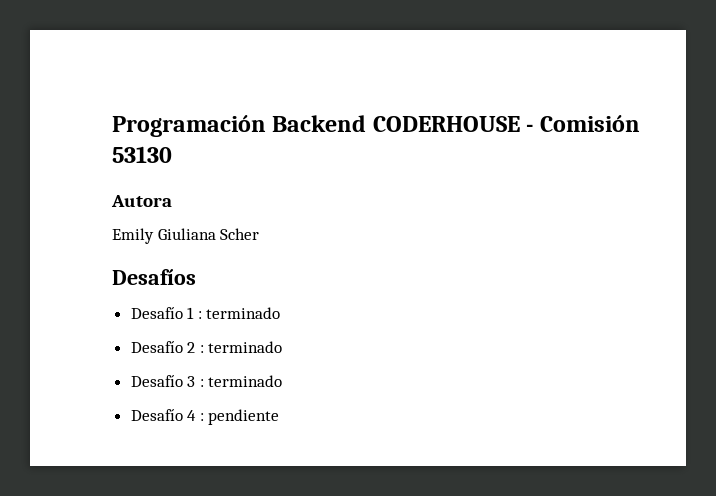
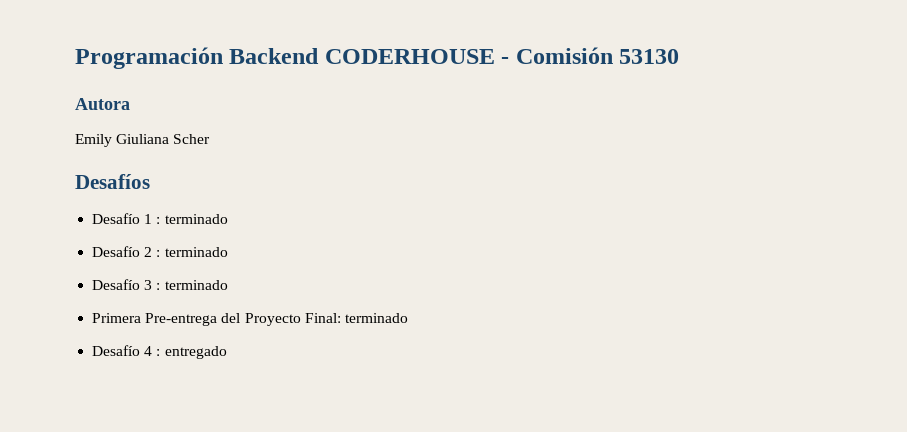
(283, 381) none -> [92,313,408,326] // Primera Pre-entrega del Proyecto Final: terminado
[208,409,280,425] pendiente -> [164,346,227,359] entregado

